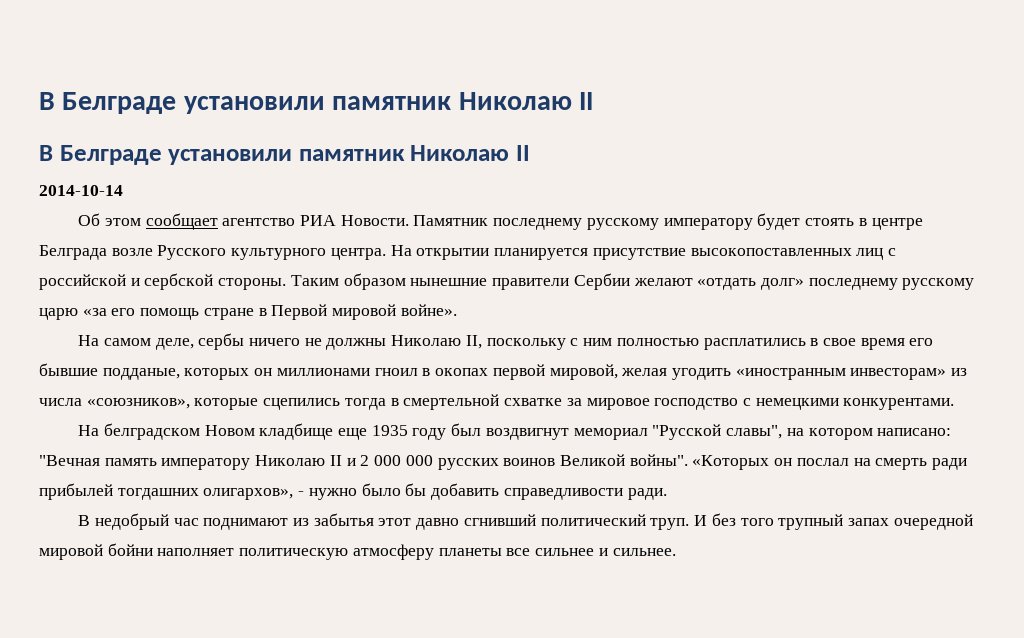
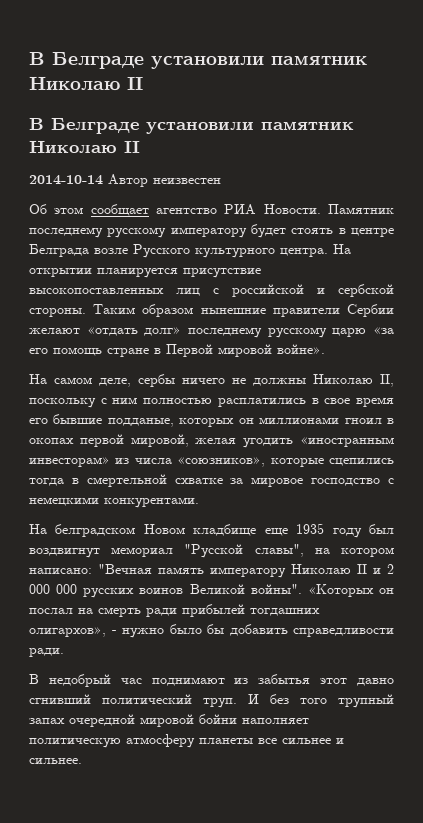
(123, 190) none -> [108,174,221,187] Автор неизвестен

